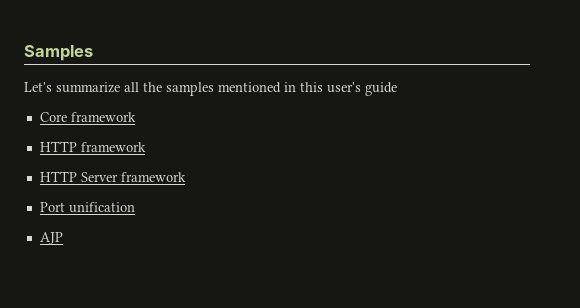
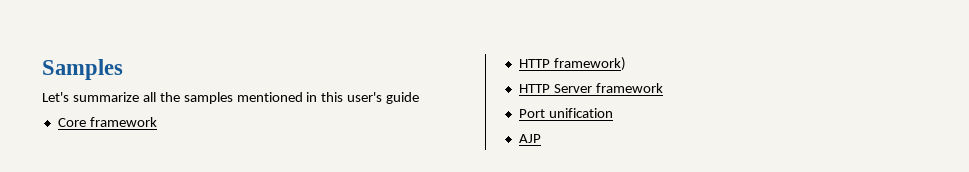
[80,142,146,152] framework -> [553,57,626,71] framework)

